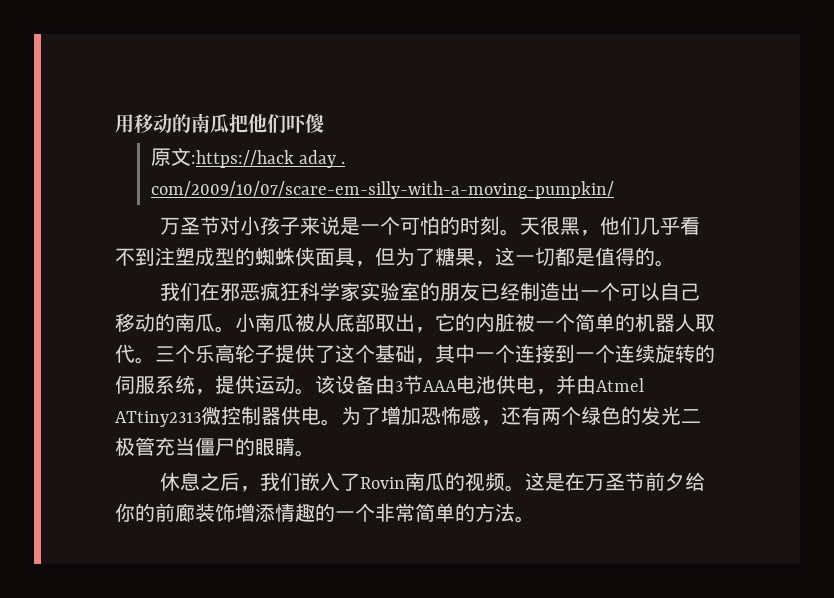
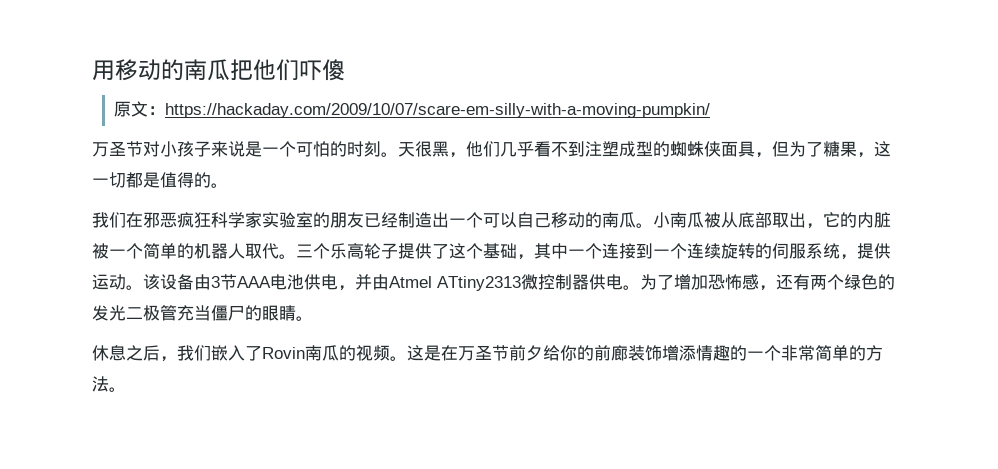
[190,150,346,168] [150,181,614,199] :https://hack aday . com/2009/10/07/scare-em-silly-with-a-moving-pumpkin/ -> [148,103,711,118] ：https://hackaday.com/2009/10/07/scare-em-silly-with-a-moving-pumpkin/

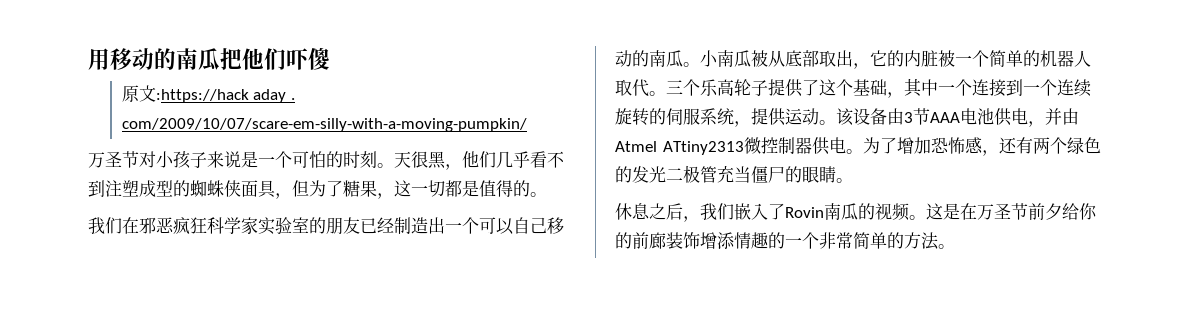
[148,103,711,118] ：https://hackaday.com/2009/10/07/scare-em-silly-with-a-moving-pumpkin/ -> [155,89,295,103] [121,118,527,132] :https://hack aday . com/2009/10/07/scare-em-silly-with-a-moving-pumpkin/

